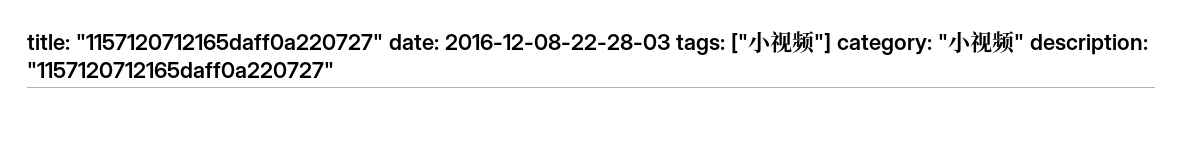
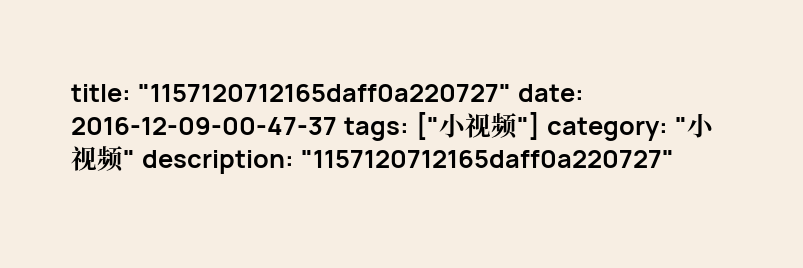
[444,34,670,50] 2016-12-08-22-28-03 -> [71,117,337,135] 2016-12-09-00-47-37

